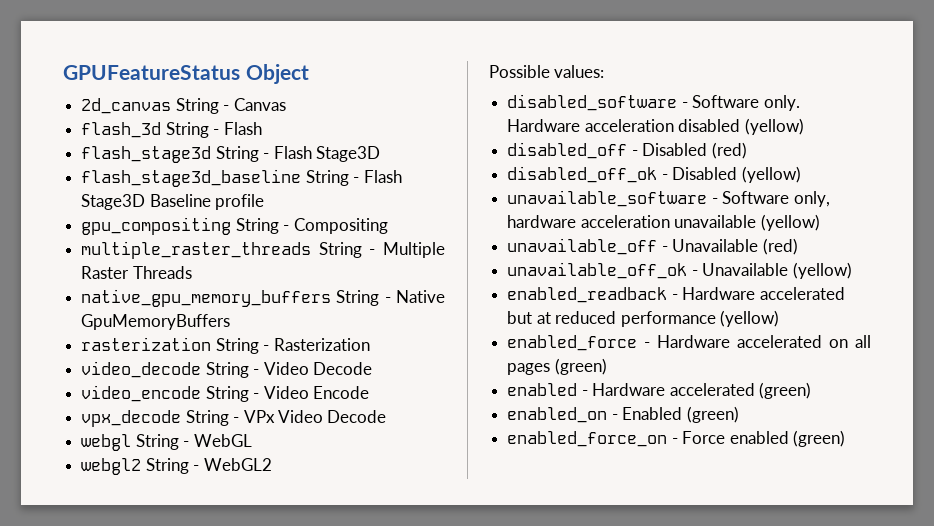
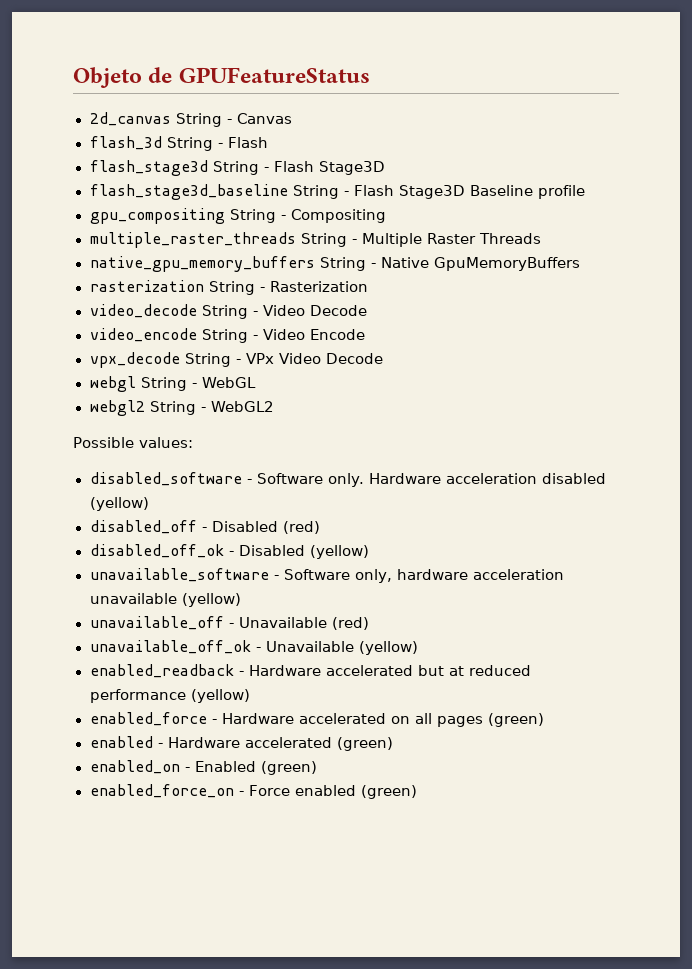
(63, 72) none -> [73,67,173,88] Objeto de
[245,64,309,84] Object -> (370, 75) none

